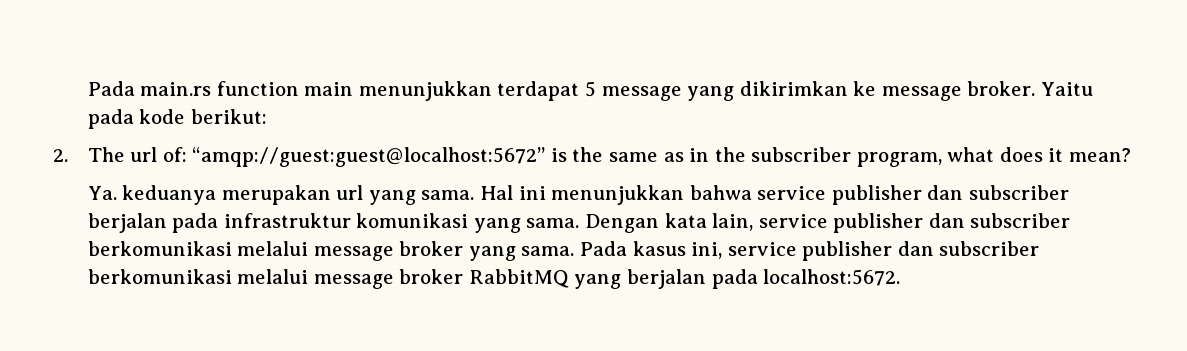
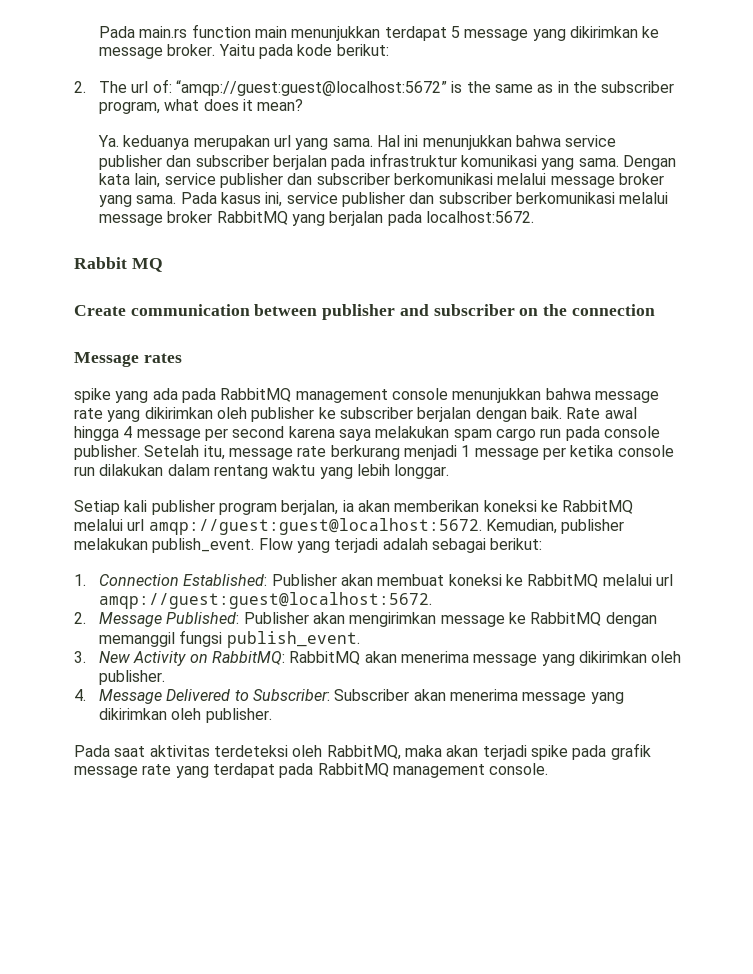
(901, 277) none -> [74,257,163,272] [74,304,655,320] [74,352,182,367] [74,388,659,403] [74,407,637,422] [74,426,660,441] [74,445,674,460] [74,464,450,479] [74,500,634,515] [74,518,625,535] [74,538,543,553] [74,574,673,588] [98,592,432,609] [74,612,657,627] [98,630,360,648] [74,651,682,666] [98,670,165,685] [74,689,624,704] [98,708,272,723] [74,743,651,760] [74,763,549,778] // Rabbit MQ // Create communication between publisher and subscriber on the connection // Message rates // spike yang ada pada RabbitMQ management console menunjukkan bahwa message rate yang dikirimkan oleh publisher ke subscriber berjalan dengan baik. Rate awal hingga 4 message per second karena saya melakukan spam cargo run pada console publisher. Setelah itu, message rate berkurang menjadi 1 message per ketika console run dilakukan dalam rentang waktu yang lebih longgar. // Setiap kali publisher program berjalan, ia akan memberikan koneksi ke RabbitMQ melalui url amqp://guest:guest@localhost:5672. Kemudian, publisher melakukan publish_event. Flow yang terjadi adalah sebagai berikut: // 1. Connection Established: Publisher akan membuat koneksi ke RabbitMQ melalui url amqp://guest:guest@localhost:5672. // 2. Message Published: Publisher akan mengirimkan message ke RabbitMQ dengan memanggil fungsi publish_event. // 3. New Activity on RabbitMQ: RabbitMQ akan menerima message yang dikirimkan oleh publisher. // 4. Message Delivered to Subscriber: Subscriber akan menerima message yang dikirimkan oleh publisher. // Pada saat aktivitas terdeteksi oleh RabbitMQ, maka akan terjadi spike pada grafik message rate yang terdapat pada RabbitMQ management console.

